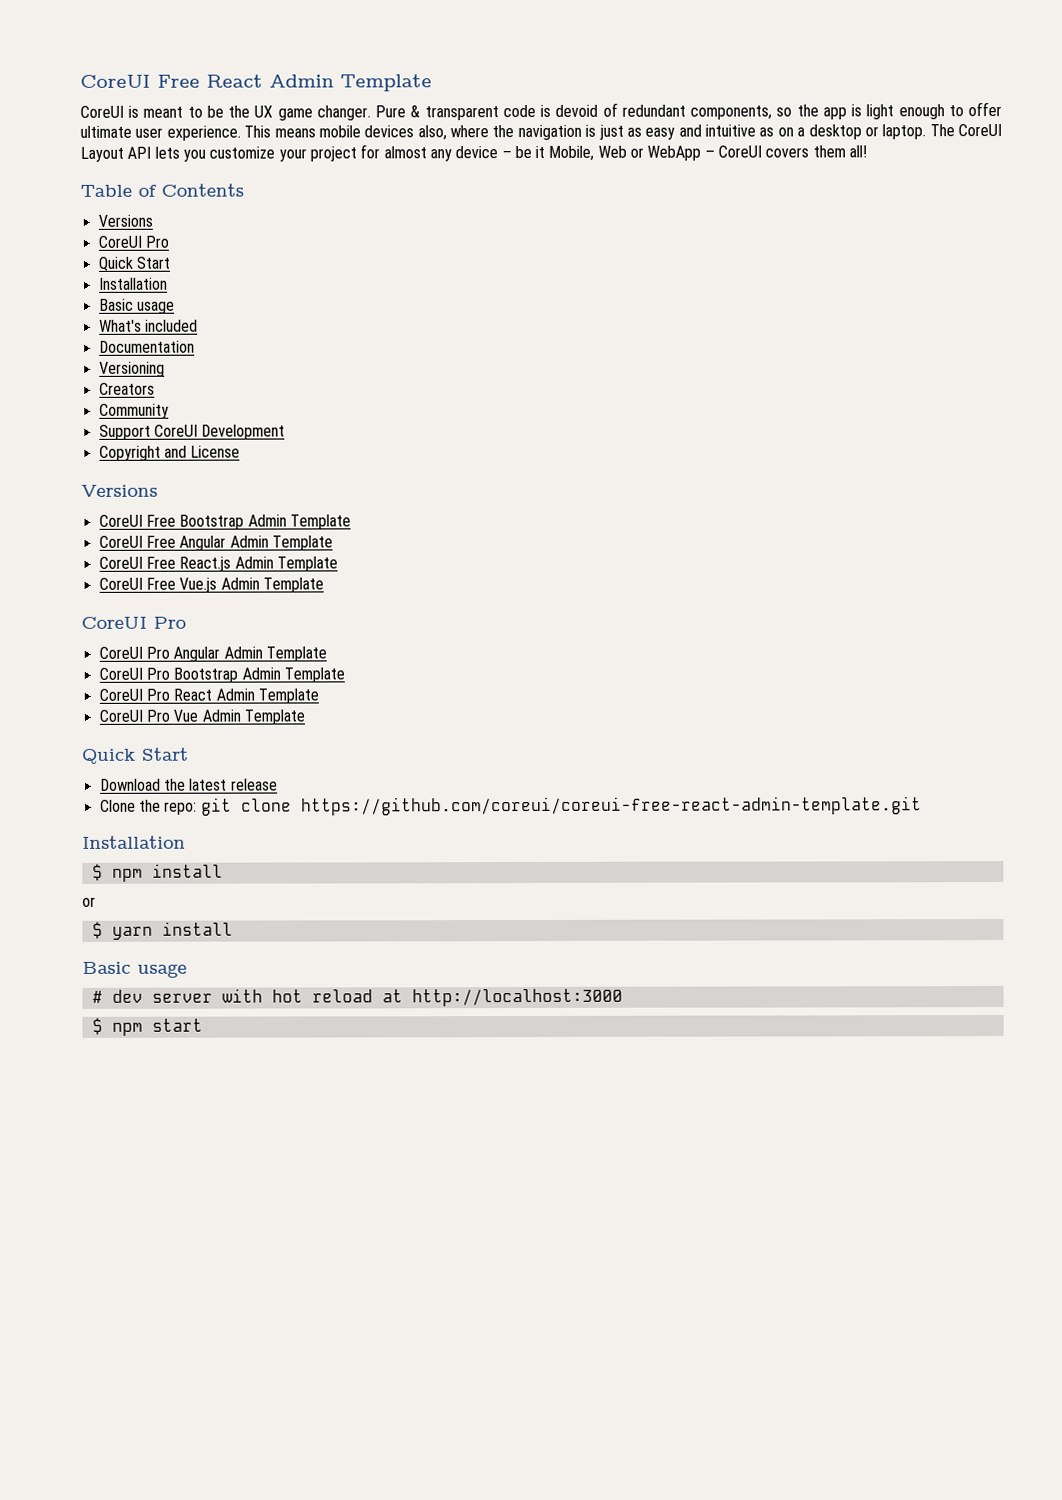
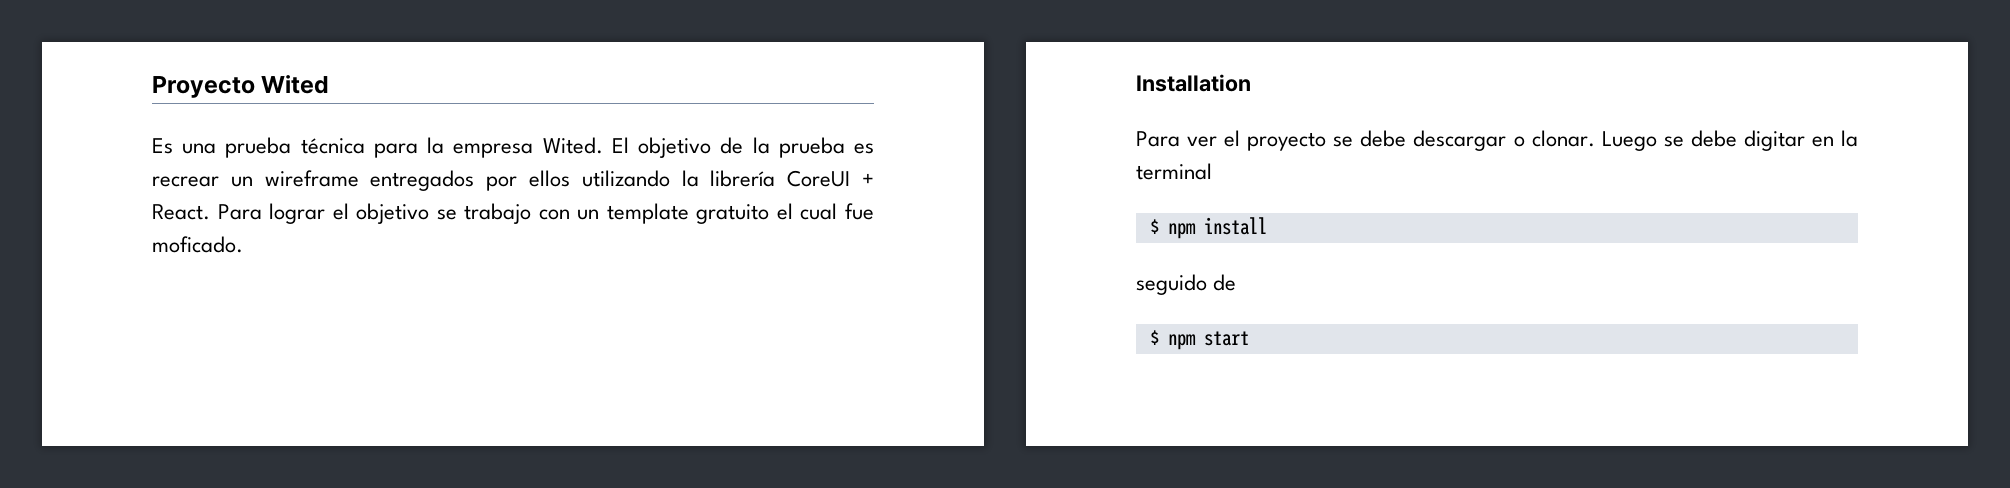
[80,74,432,92] [80,102,1003,121] [80,124,1002,141] [80,144,868,162] [80,183,244,197] [97,214,153,227] [97,235,169,248] [97,256,170,271] [98,277,168,290] [98,298,175,314] [98,319,198,332] [98,340,195,353] [98,361,165,377] [98,382,155,395] [98,403,169,419] [98,424,286,440] [98,445,241,461] [81,484,158,497] [98,514,351,530] [98,535,333,551] [98,556,338,572] [98,577,324,593] [81,616,186,629] [98,646,327,662] [98,667,345,683] [98,688,319,704] [98,709,305,725] [81,747,189,764] [99,778,278,791] [99,796,922,816] [82,835,186,849] [91,863,223,882] [82,896,96,907] [91,921,233,940] [82,961,187,978] [91,988,623,1007] CoreUI Free React Admin Template // CoreUI is meant to be the UX game changer. Pure & transparent code is devoid of redundant components, so the app is light enough to offer ultimate user experience. This means mobile devices also, where the navigation is just as easy and intuitive as on a desktop or laptop. The CoreUI Layout API lets you customize your project for almost any device – be it Mobile, Web or WebApp – CoreUI covers them all! // Table of Contents // Versions // CoreUI Pro // Quick Start // Installation // Basic usage // What's included // Documentation // Versioning // Creators // Community // Support CoreUI Development // Copyright and License // Versions // CoreUI Free Bootstrap Admin Template // CoreUI Free Angular Admin Template // CoreUI Free React.js Admin Template // CoreUI Free Vue.js Admin Template // CoreUI Pro // CoreUI Pro Angular Admin Template // CoreUI Pro Bootstrap Admin Template // CoreUI Pro React Admin Template // CoreUI Pro Vue Admin Template // Quick Start // Download the latest release // Clone the repo: git clone https://github.com/coreui/coreui-free-react-admin-template.git // Installation // $ npm install // or // $ yarn install // Basic usage // # dev server with hot reload at http://localhost:3000 -> [152,75,330,98] [152,137,875,158] [152,170,874,191] [152,203,875,224] [152,236,243,253] [1136,74,1251,92] [1136,130,1858,151] [1136,163,1212,180] [1149,217,1267,239] [1136,274,1237,295] Proyecto Wited // Es una prueba técnica para la empresa Wited. El objetivo de la prueba es recrear un wireframe entregados por ellos utilizando la librería CoreUI + React. Para lograr el objetivo se trabajo con un template gratuito el cual fue moficado. // Installation // Para ver el proyecto se debe descargar o clonar. Luego se debe digitar en la terminal // $ npm install // seguido de

